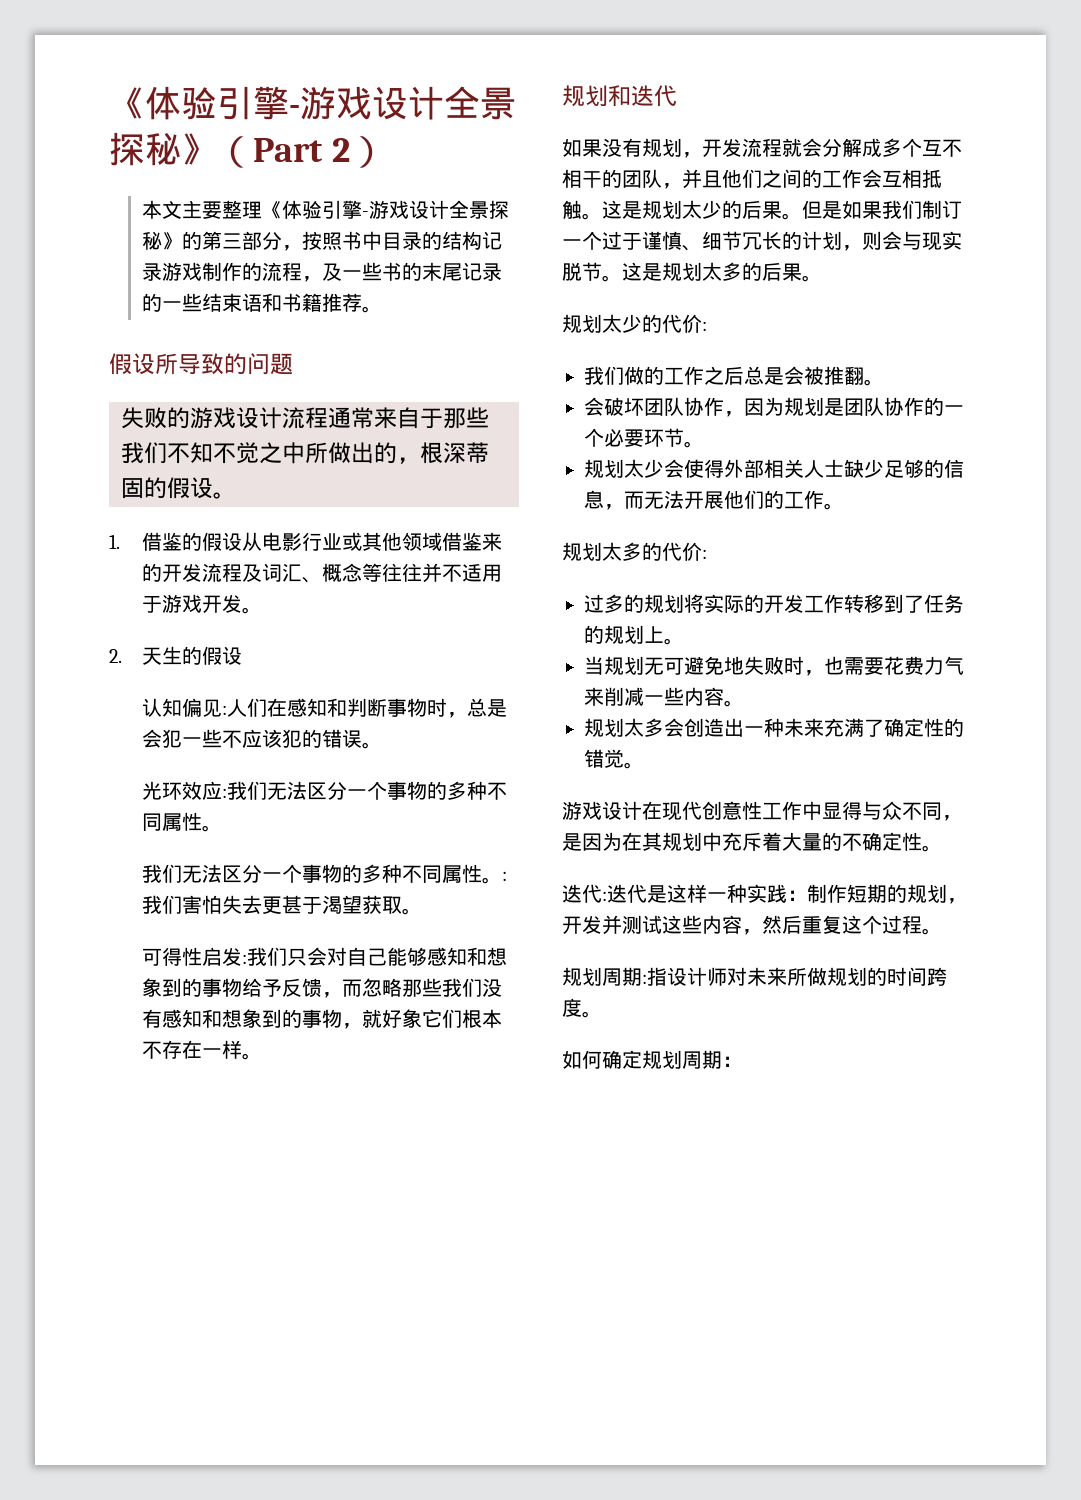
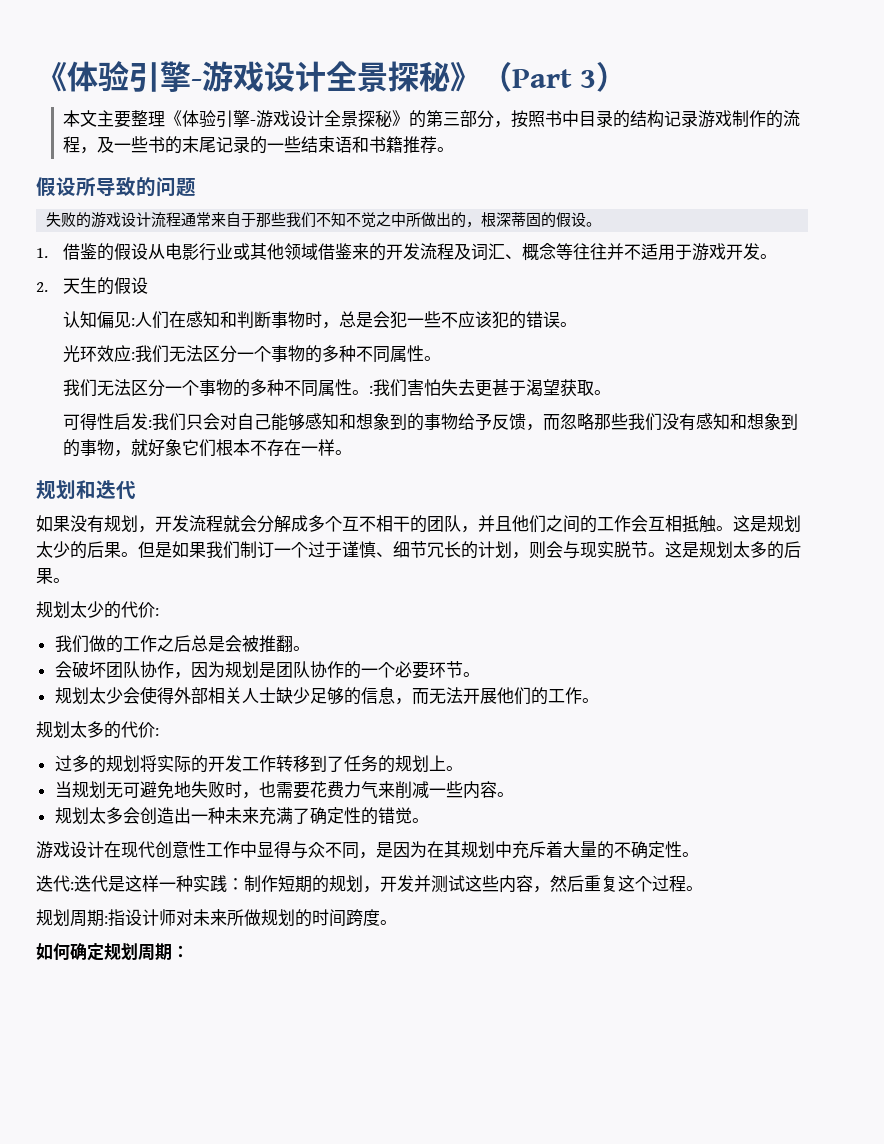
[331,138,350,162] 2 -> [580,70,597,88] 3

